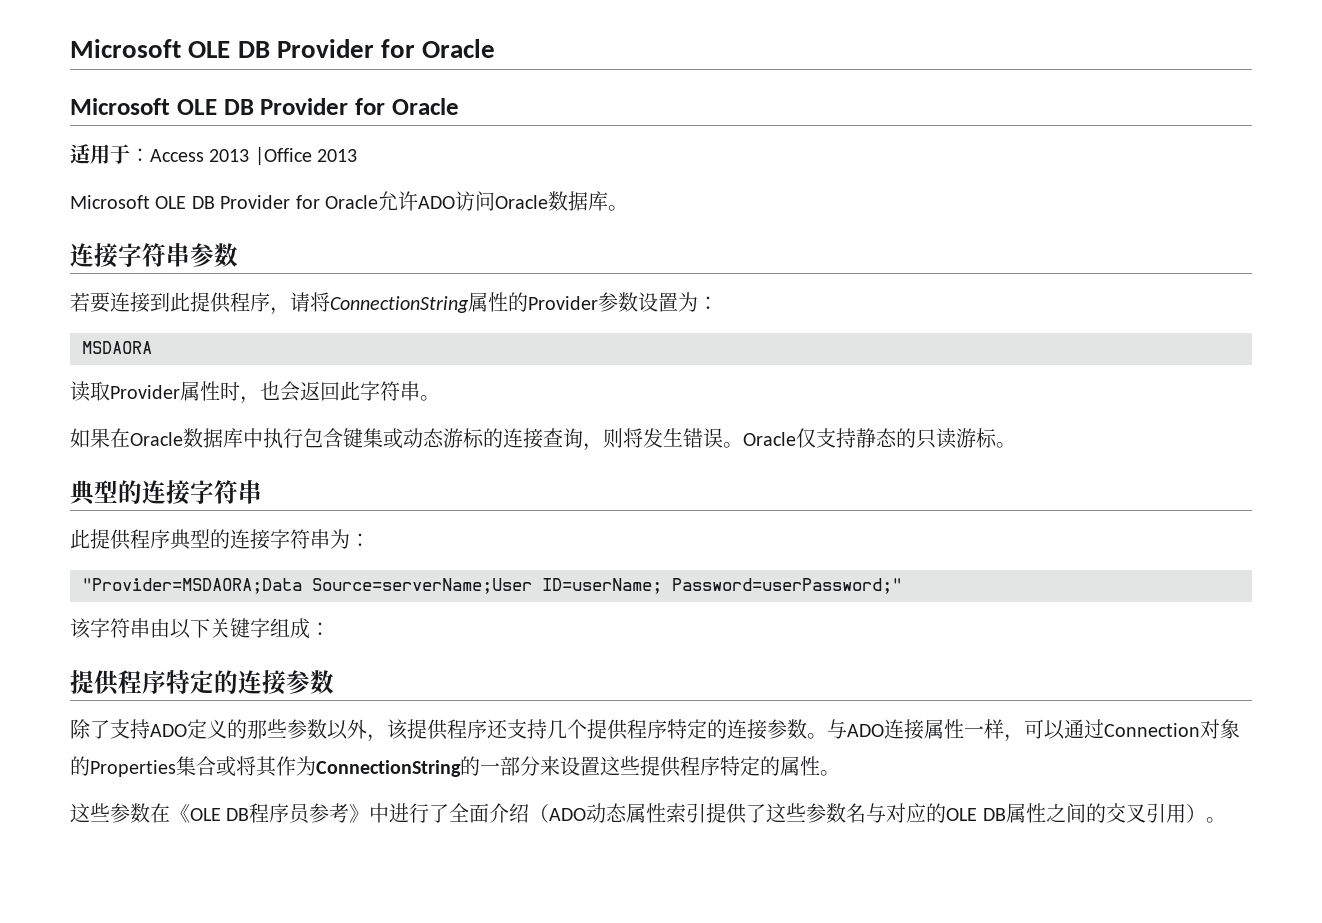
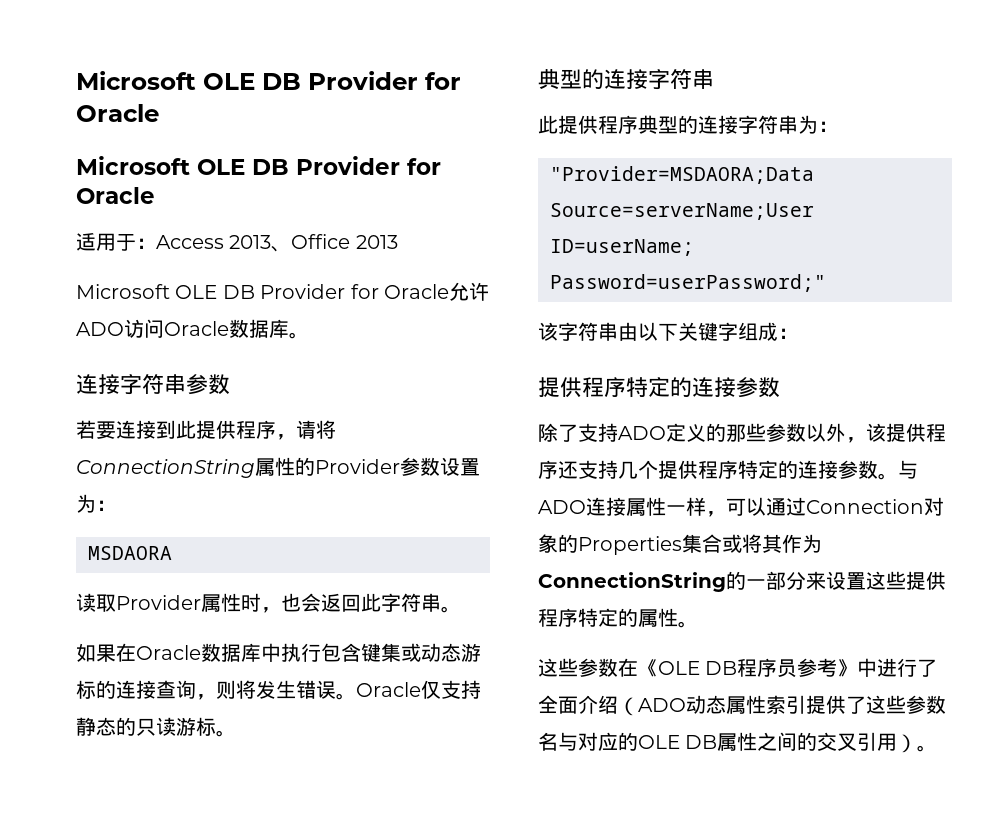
[254,147,312,165] |Office -> [271,234,351,252] 、Office

